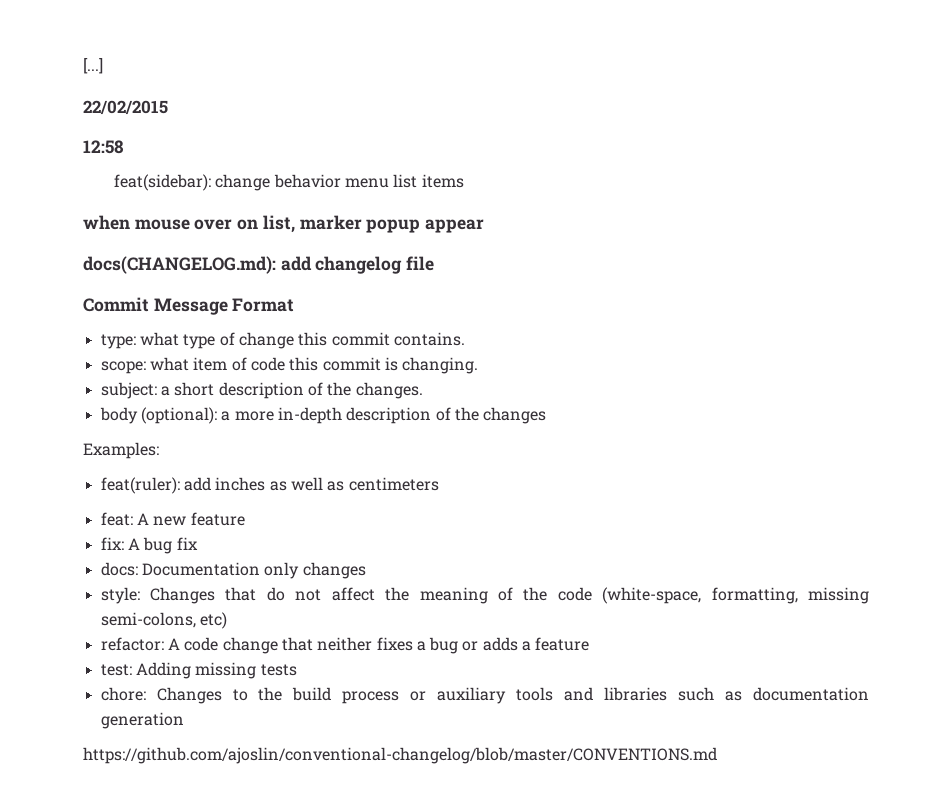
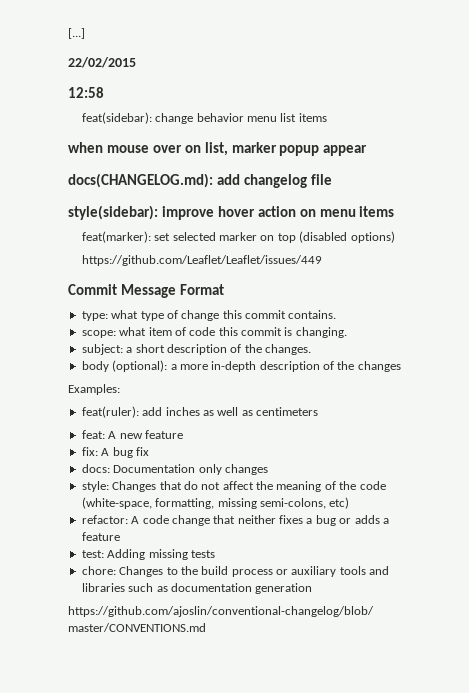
(435, 263) none -> [68,205,395,220] [81,231,395,243] [81,255,322,266] // style(sidebar): improve hover action on menu items // feat(marker): set selected marker on top (disabled options) // https://github.com/Leaflet/Leaflet/issues/449

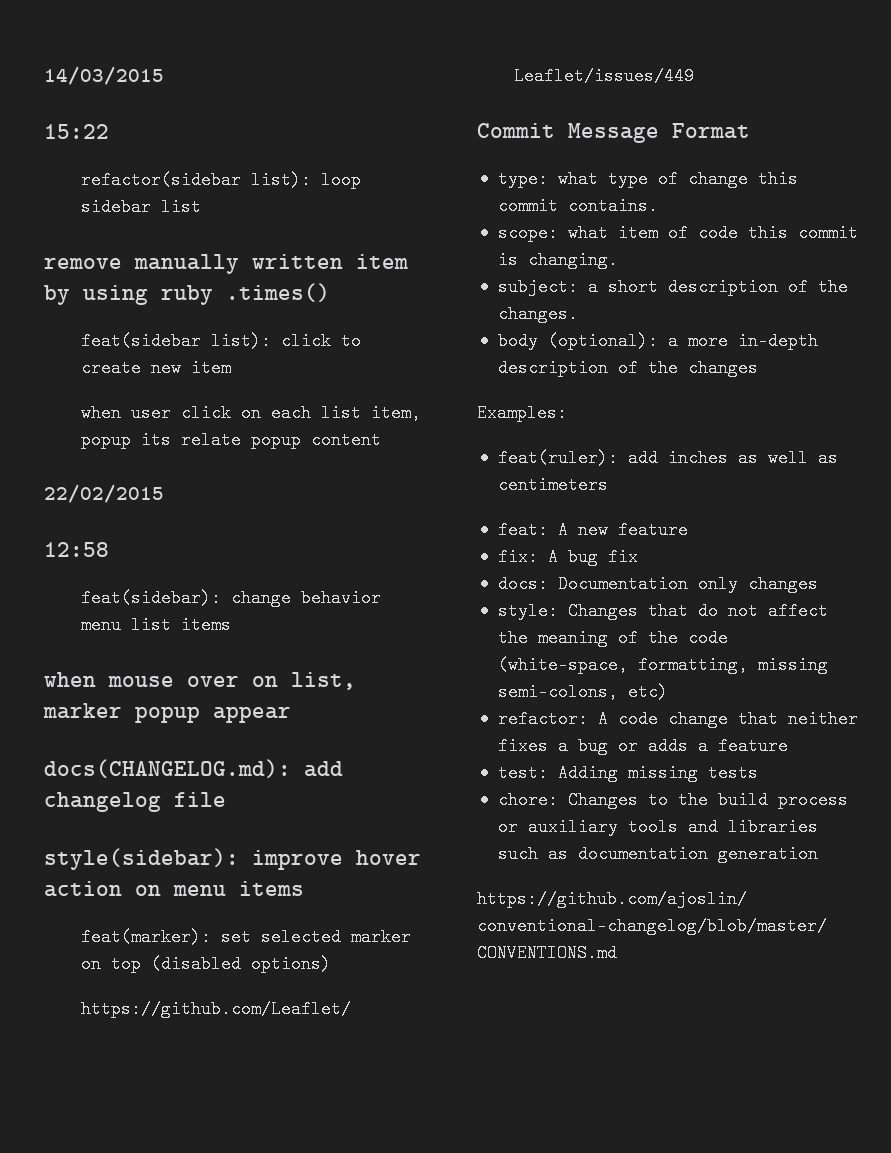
[68,28,85,39] [...] -> [44,66,164,85] [44,124,109,139] [81,171,362,189] [81,198,202,216] [44,254,408,274] [44,283,330,305] [81,332,362,350] [81,359,232,377] [81,404,422,422] [81,431,382,449] 14/03/2015 // 15:22 // refactor(sidebar list): loop sidebar list // remove manually written item by using ruby .times() // feat(sidebar list): click to create new item // when user click on each list item, popup its relate popup content

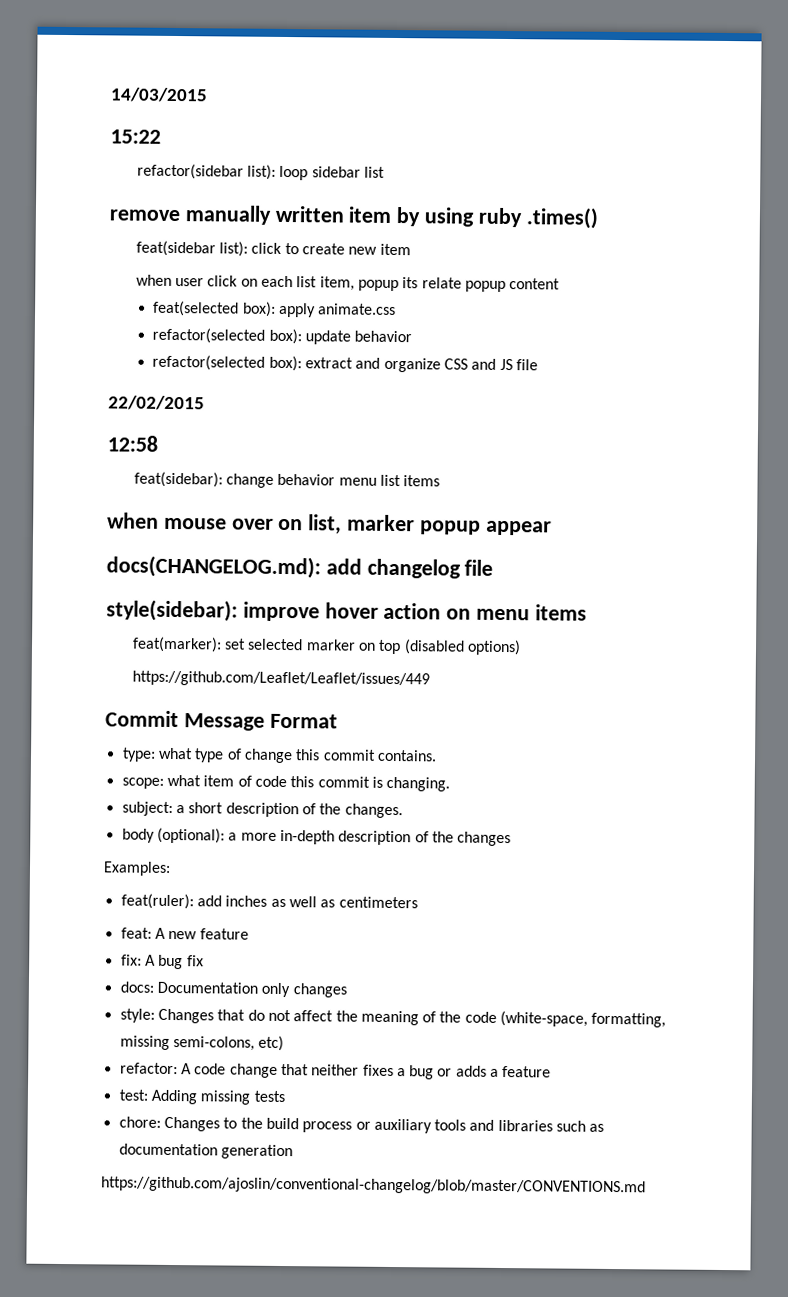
(382, 440) none -> [153,300,397,318] [152,327,413,345] [152,354,538,373] // feat(selected box): apply animate.css // refactor(selected box): update behavior // refactor(selected box): extract and organize CSS and JS file

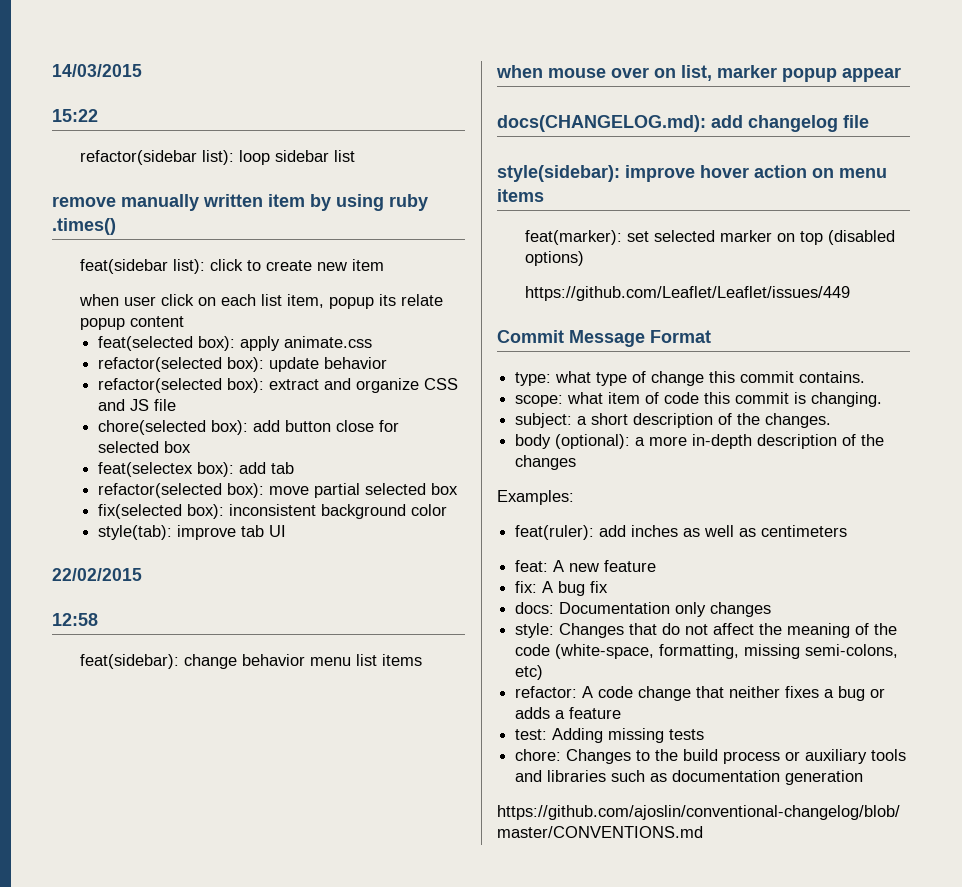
(538, 365) none -> [98,420,400,435] [98,441,192,453] [98,462,295,477] [98,483,459,498] [98,504,448,519] [98,525,287,540] // chore(selected box): add button close for selected box // feat(selectex box): add tab // refactor(selected box): move partial selected box // fix(selected box): inconsistent background color // style(tab): improve tab UI

